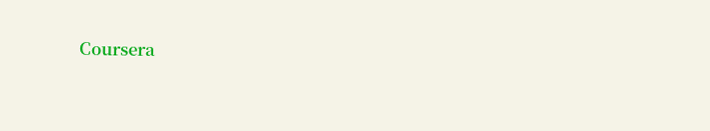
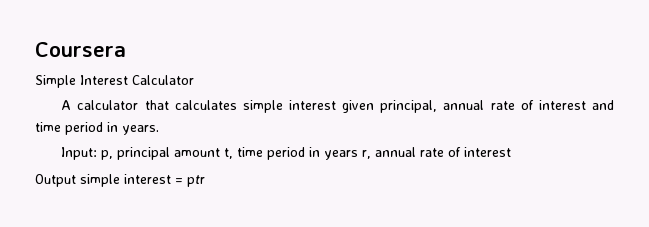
(156, 49) none -> [35,75,194,88] [61,100,614,113] [35,122,159,135] [61,147,512,160] [35,174,205,187] // Simple Interest Calculator // A calculator that calculates simple interest given principal, annual rate of interest and time period in years. // Input: p, principal amount t, time period in years r, annual rate of interest // Output simple interest = ptr

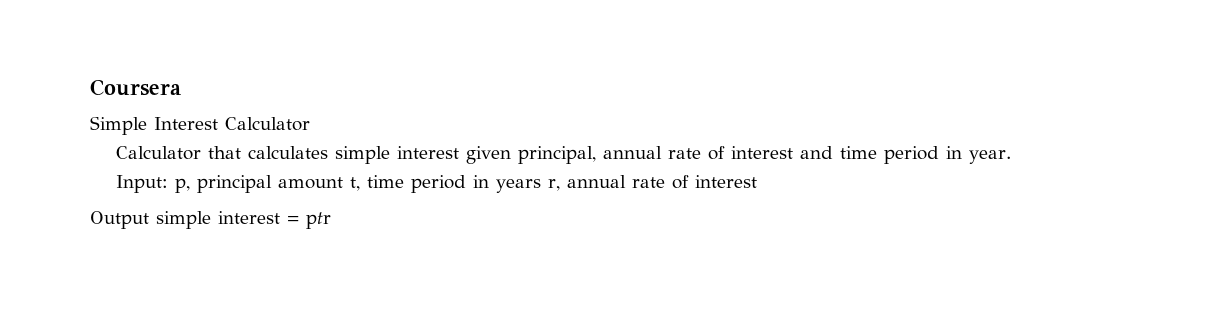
[61,100,139,110] A calculator -> [116,146,202,160] Calculator
[122,125,159,135] years. -> [969,150,1012,164] year.

